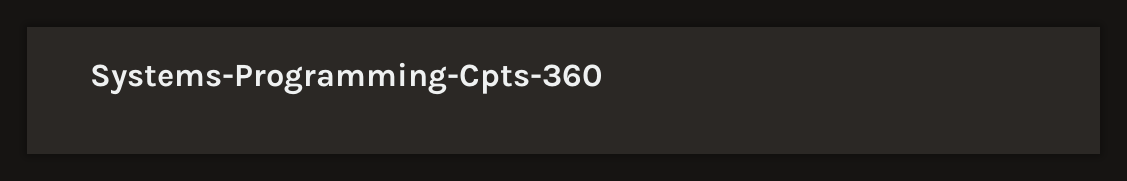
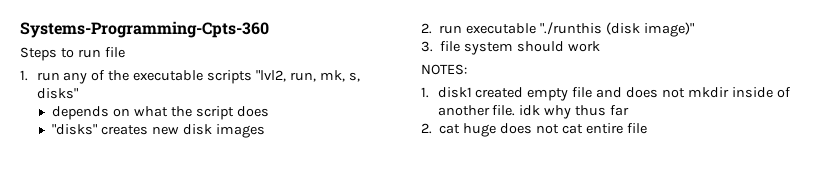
(603, 78) none -> [20,47,125,61] [20,70,360,84] [36,88,78,99] [52,106,270,120] [52,124,266,138] [421,22,694,37] [421,41,600,55] [421,64,467,75] [421,87,791,101] [437,105,630,119] [421,123,647,137] // Steps to run file // 1. run any of the executable scripts "lvl2, run, mk, s, disks" // depends on what the script does // "disks" creates new disk images // 2. run executable "./runthis (disk image)" // 3. file system should work // NOTES: // 1. disk1 created empty file and does not mkdir inside of another file. idk why thus far // 2. cat huge does not cat entire file

